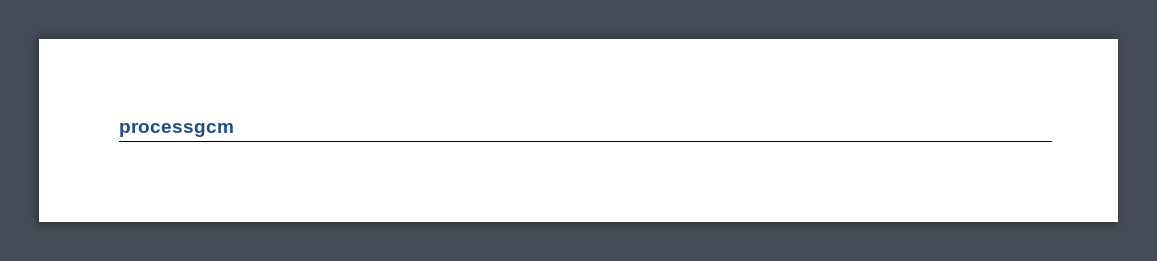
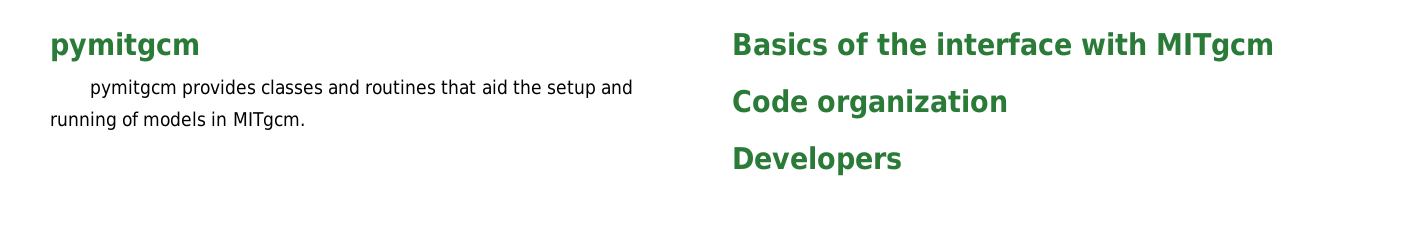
[119,122,234,137] processgcm -> [50,32,200,62] [89,79,633,98] [50,111,305,130] [732,32,1274,62] [732,89,1008,119] [732,146,902,176] pymitgcm // pymitgcm provides classes and routines that aid the setup and running of models in MITgcm. // Basics of the interface with MITgcm // Code organization // Developers

